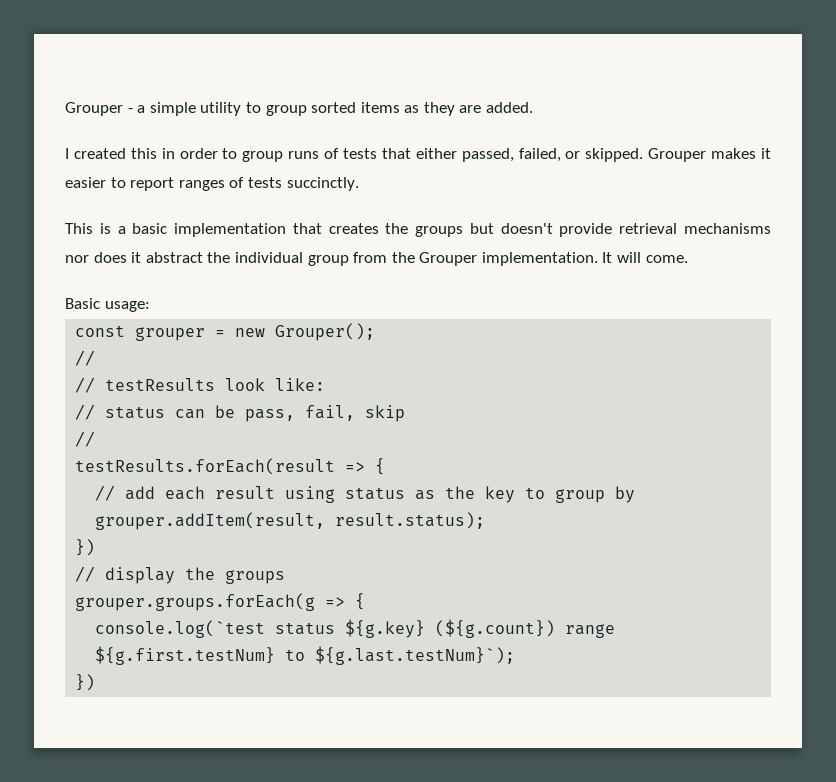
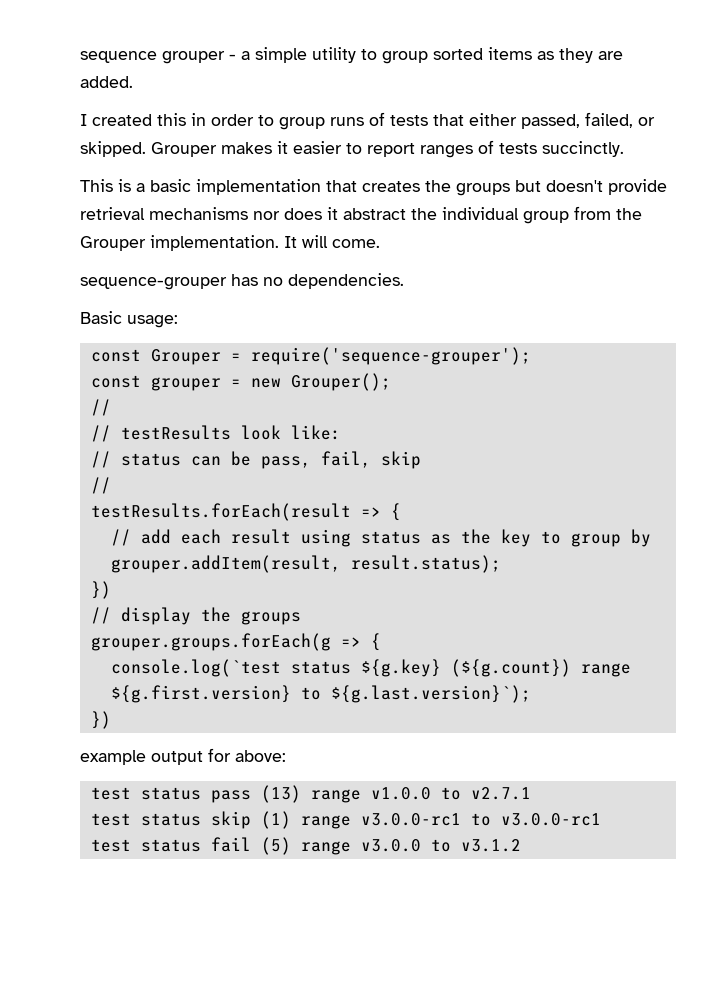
[65,102,123,116] Grouper -> [80,51,225,64] sequence grouper
[65,298,150,312] Basic usage: -> [80,273,404,290] [80,311,178,328] [90,347,531,365] sequence-grouper has no dependencies. // Basic usage: // const Grouper = require('sequence-grouper');
[95,646,516,665] [75,674,96,691] ${g.first.testNum} to ${g.last.testNum}`); // }) -> [110,685,531,703] [90,711,111,729] [80,748,286,765] [90,785,531,803] [90,811,601,829] [90,837,521,855] ${g.first.version} to ${g.last.version}`); // }) // example output for above: // test status pass (13) range v1.0.0 to v2.7.1 // test status skip (1) range v3.0.0-rc1 to v3.0.0-rc1 // test status fail (5) range v3.0.0 to v3.1.2

